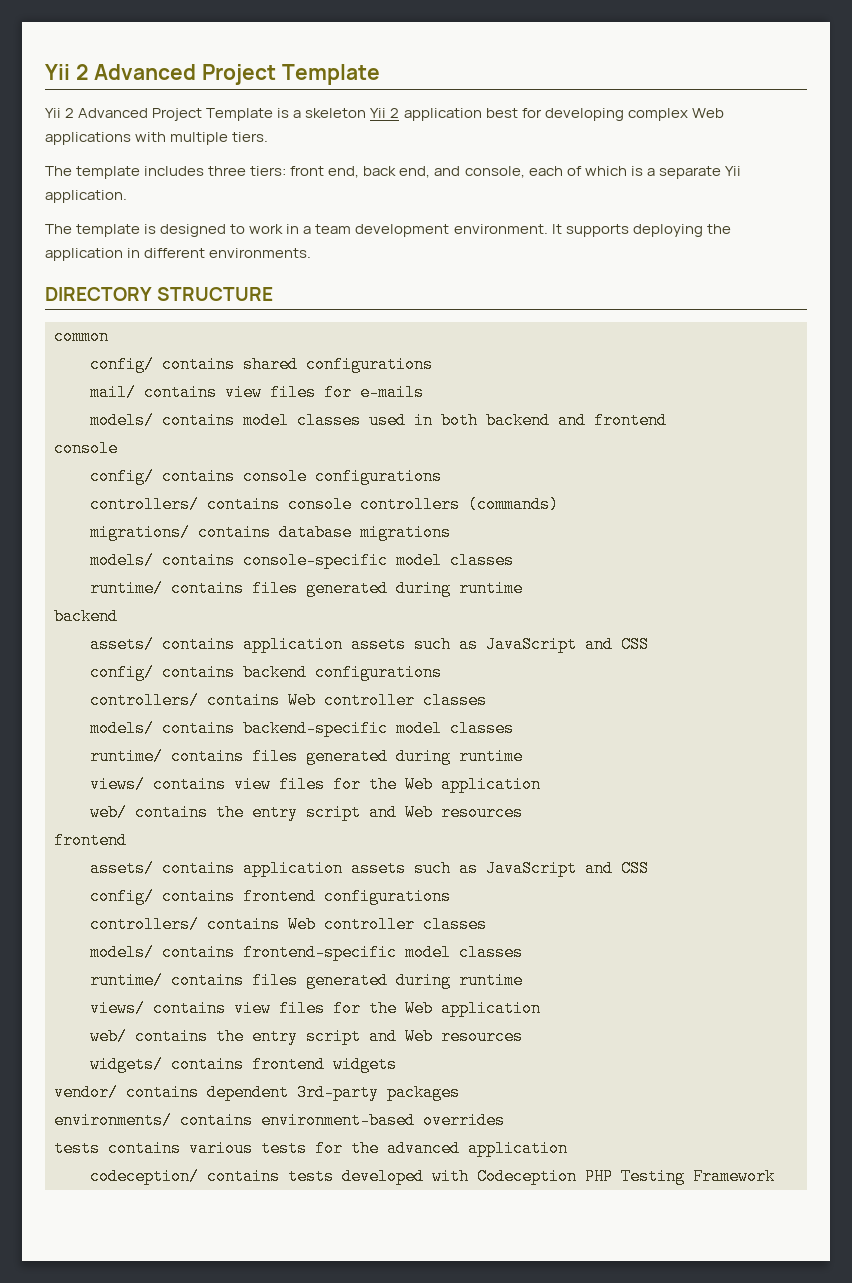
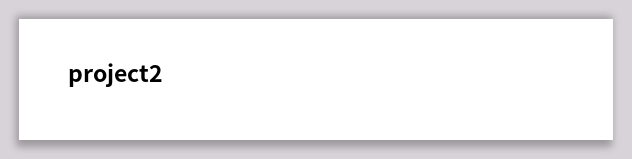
[45,64,380,85] [45,108,724,121] [45,132,269,145] [45,166,741,179] [45,190,127,203] [45,224,731,237] [45,248,312,261] [45,287,274,301] [54,328,109,345] [90,356,433,373] [90,384,424,401] [90,412,667,429] [54,440,118,457] [90,468,442,485] [90,496,559,513] [90,524,451,541] [90,552,514,569] [90,580,523,597] [54,608,118,625] [90,636,649,653] [90,664,442,681] [90,692,487,709] [90,720,514,737] [90,748,523,765] [90,776,541,793] [90,804,523,821] [54,832,127,849] [90,860,649,877] [90,888,451,905] [90,916,487,933] [90,944,523,961] [90,972,523,989] [90,1000,541,1017] [90,1028,523,1045] [90,1056,397,1073] [54,1084,460,1101] [54,1112,505,1129] [54,1140,568,1157] [90,1168,775,1185] Yii 2 Advanced Project Template // Yii 2 Advanced Project Template is a skeleton Yii 2 application best for developing complex Web applications with multiple tiers. // The template includes three tiers: front end, back end, and console, each of which is a separate Yii application. // The template is designed to work in a team development environment. It supports deploying the application in different environments. // DIRECTORY STRUCTURE // common // config/ contains shared configurations // mail/ contains view files for e-mails // models/ contains model classes used in both backend and frontend // console // config/ contains console configurations // controllers/ contains console controllers (commands) // migrations/ contains database migrations // models/ contains console-specific model classes // runtime/ contains files generated during runtime // backend // assets/ contains application assets such as JavaScript and CSS // config/ contains backend configurations // controllers/ contains Web controller classes // models/ contains backend-specific model classes // runtime/ contains files generated during runtime // views/ contains view files for the Web application // web/ contains the entry script and Web resources // frontend // assets/ contains application assets such as JavaScript and CSS // config/ contains frontend configurations // controllers/ contains Web controller classes // models/ contains frontend-specific model classes // runtime/ contains files generated during runtime // views/ contains view files for the Web application // web/ contains the entry script and Web resources // widgets/ contains frontend widgets // vendor/ contains dependent 3rd-party packages // environments/ contains environment-based overrides // tests contains various tests for the advanced application // codeception/ contains tests developed with Codeception PHP Testing Framework -> [68,63,163,87] project2

